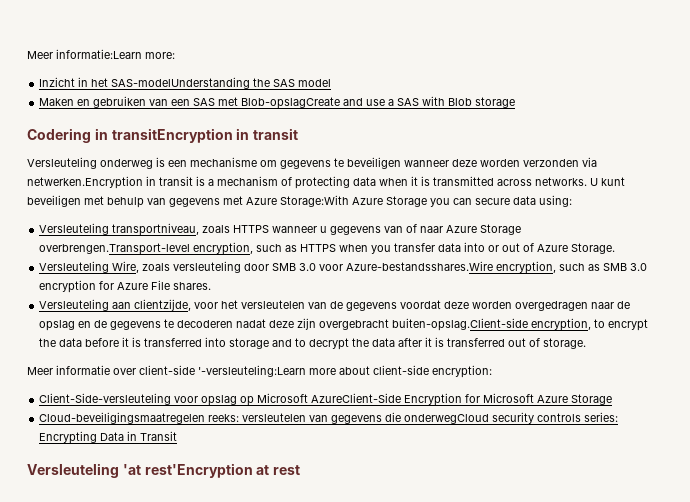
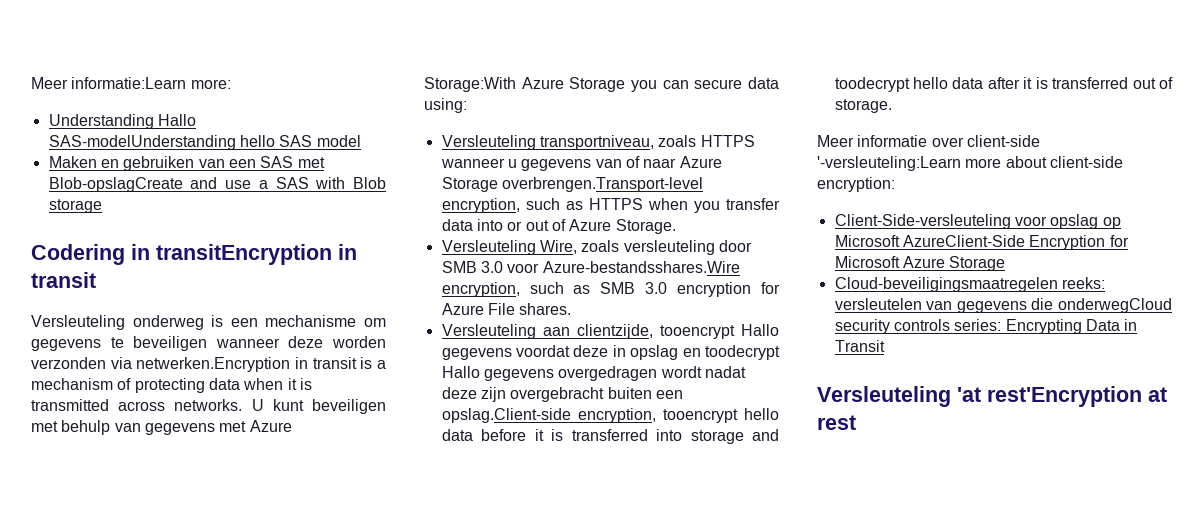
[39,77,271,89] Inzicht in het SAS-modelUnderstanding the -> [48,114,196,129] [48,135,275,150] Understanding Hallo SAS-modelUnderstanding hello
[194,300,631,311] [39,318,649,331] [39,338,57,347] voor het versleutelen van de gegevens voordat deze worden overgedragen naar de opslag en de gegevens te decoderen nadat deze zijn overgebracht buiten-opslag.Client-side encryption, to encrypt the -> [659,324,779,339] [441,345,780,360] [441,366,746,381] [441,387,683,402] [441,408,779,423] tooencrypt Hallo gegevens voordat deze in opslag en toodecrypt Hallo gegevens overgedragen wordt nadat deze zijn overgebracht buiten een opslag.Client-side encryption, tooencrypt hello
[295,338,370,350] to decrypt the -> [834,77,949,92] toodecrypt hello

